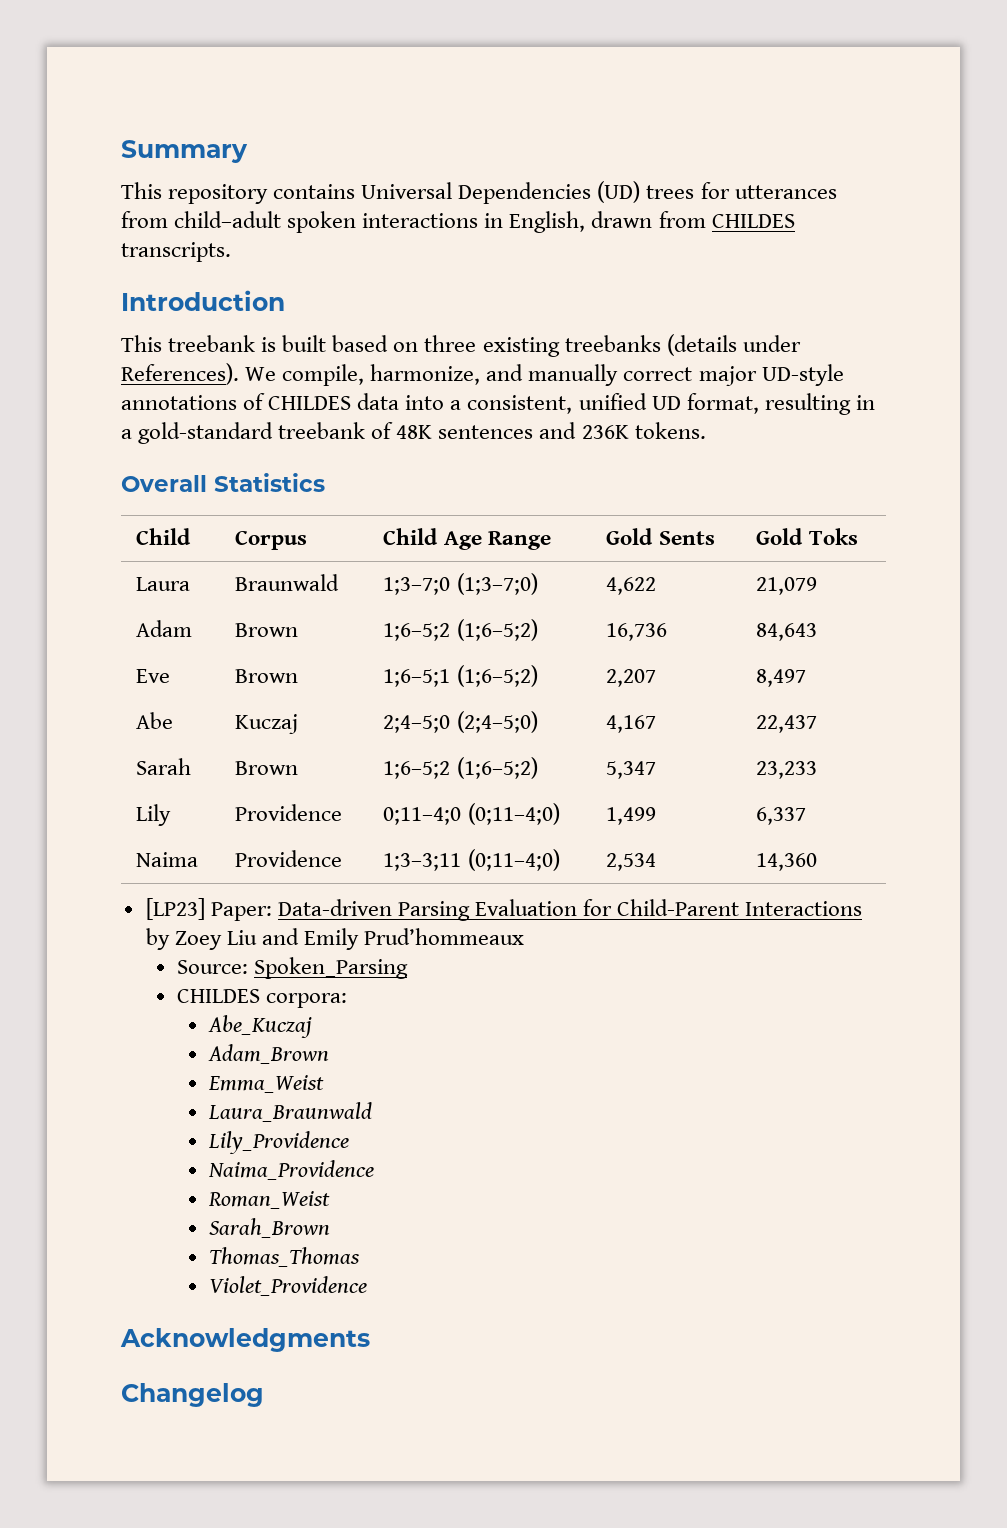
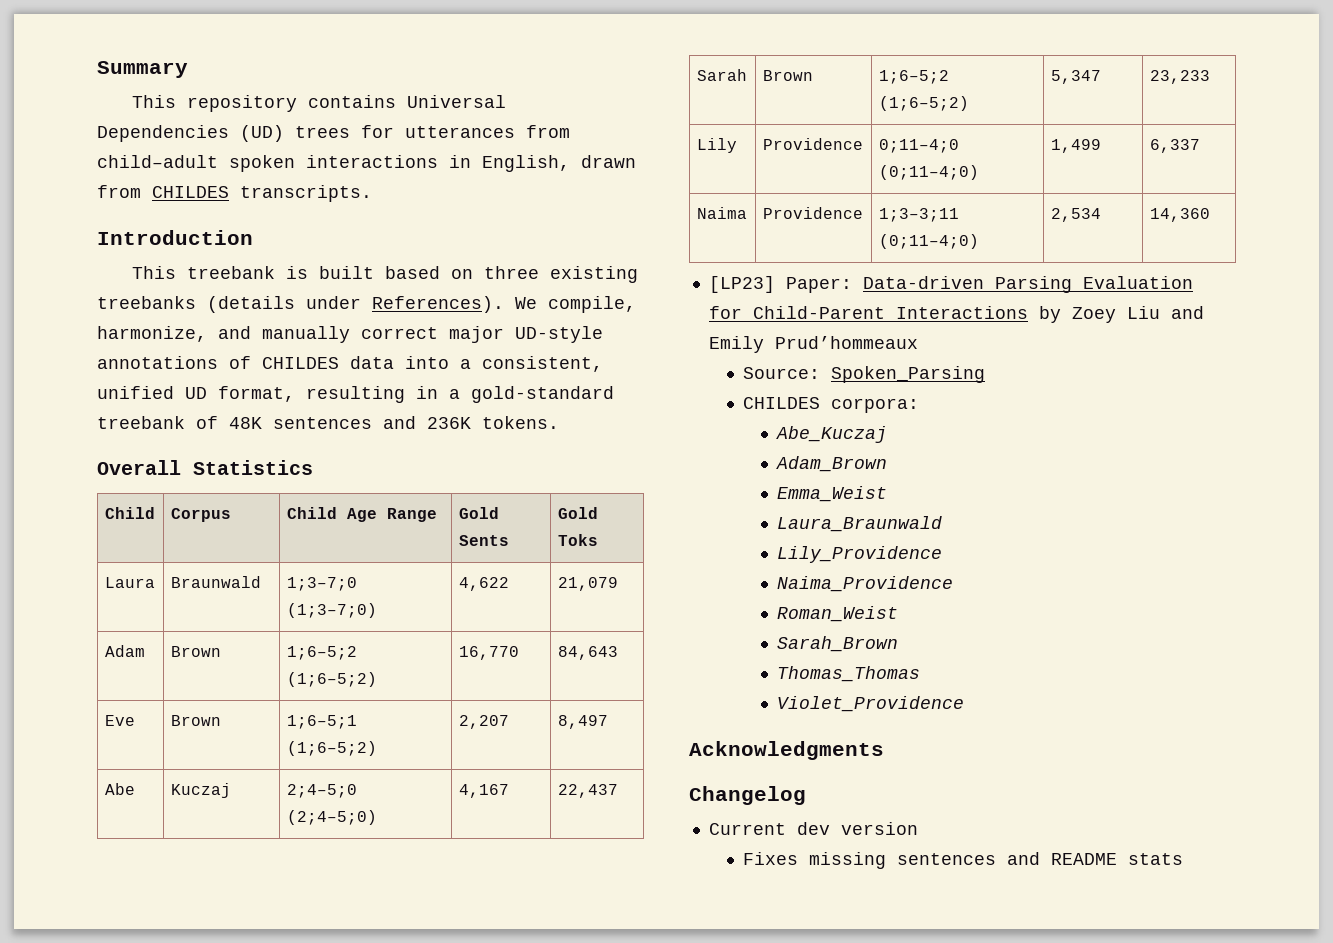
[606,623,668,641] 16,736 -> [458,646,519,660] 16,770
(264, 1395) none -> [708,822,918,835] [743,852,1184,869] // Current dev version // Fixes missing sentences and README stats

